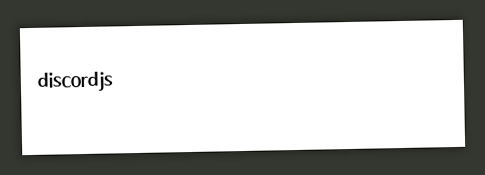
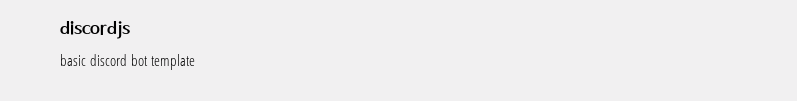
(114, 82) none -> [60,54,196,70] // basic discord bot template

